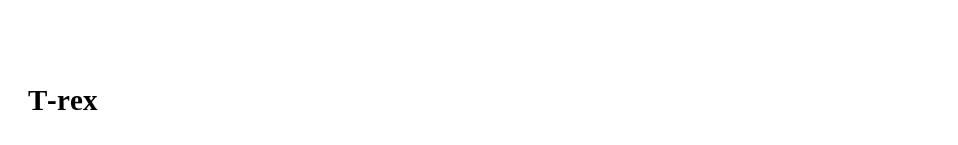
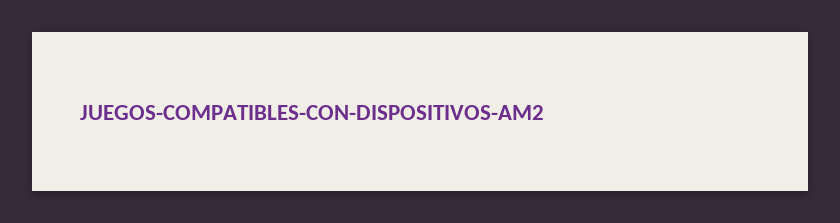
[28,91,98,110] T-rex -> [80,105,544,120] JUEGOS-COMPATIBLES-CON-DISPOSITIVOS-AM2

